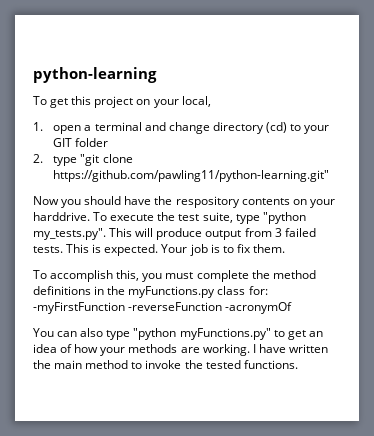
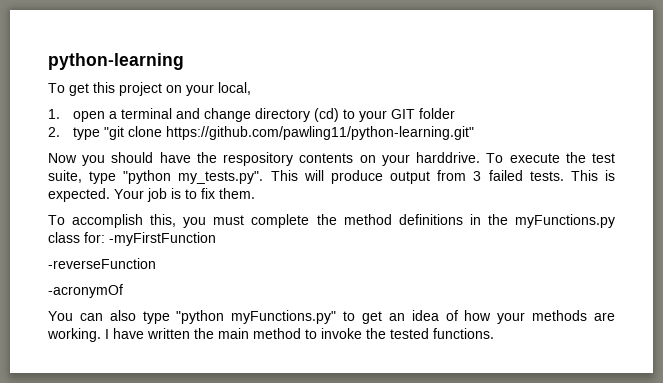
(125, 308) none -> (216, 239) //
(223, 306) none -> (156, 263) //

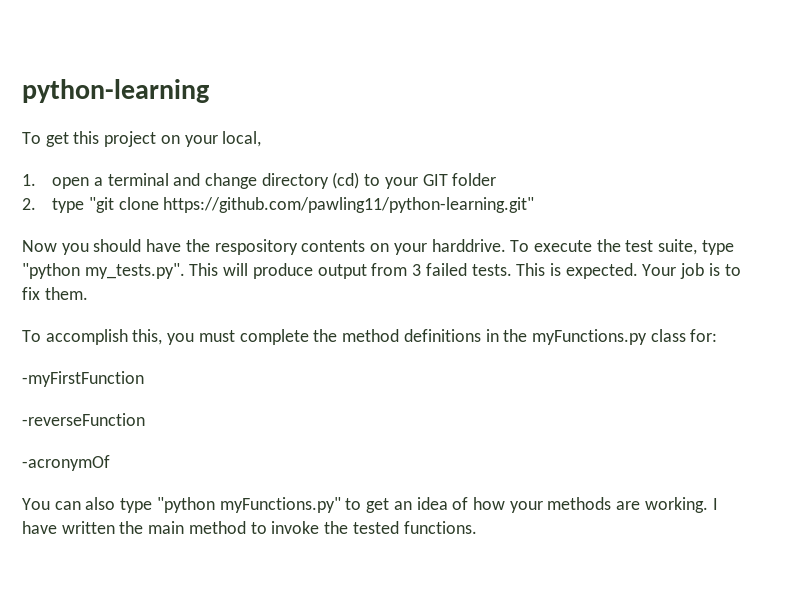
(105, 237) none -> (718, 335) //

